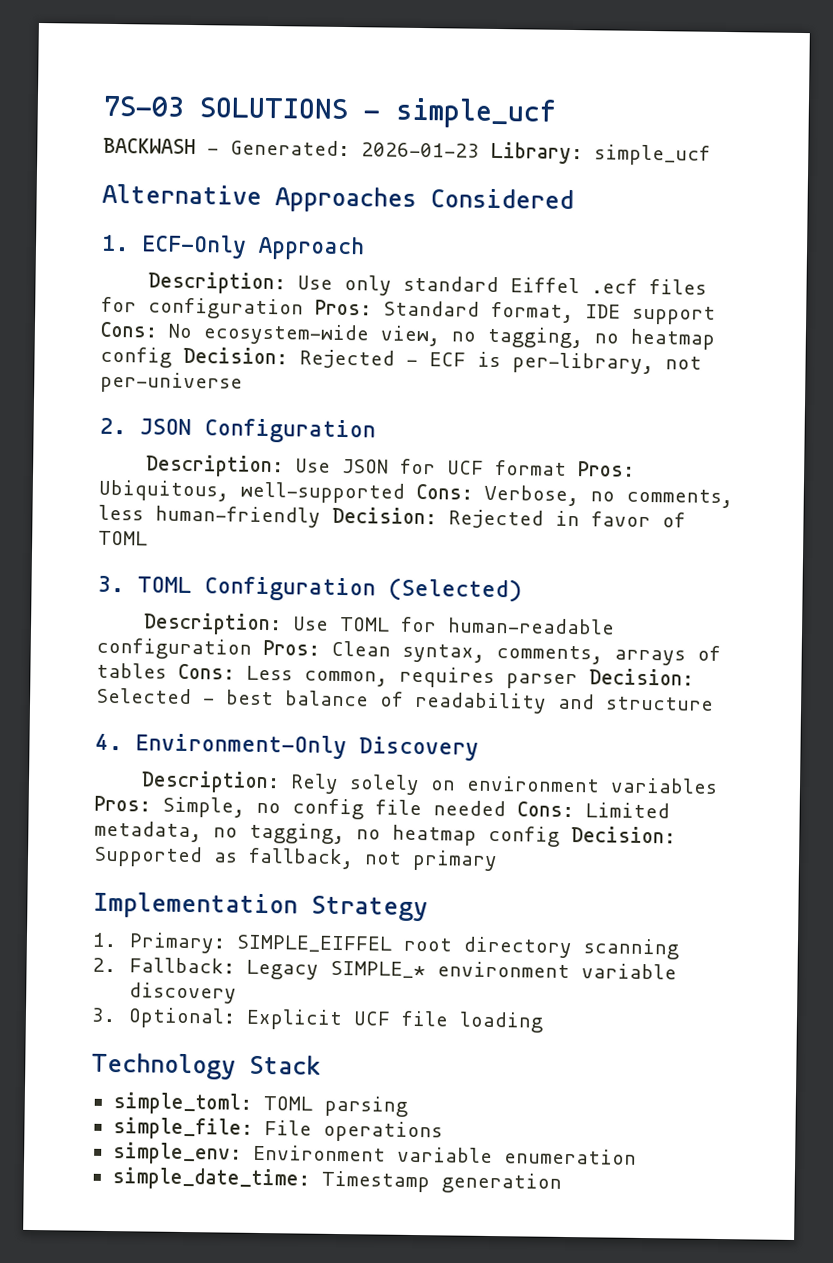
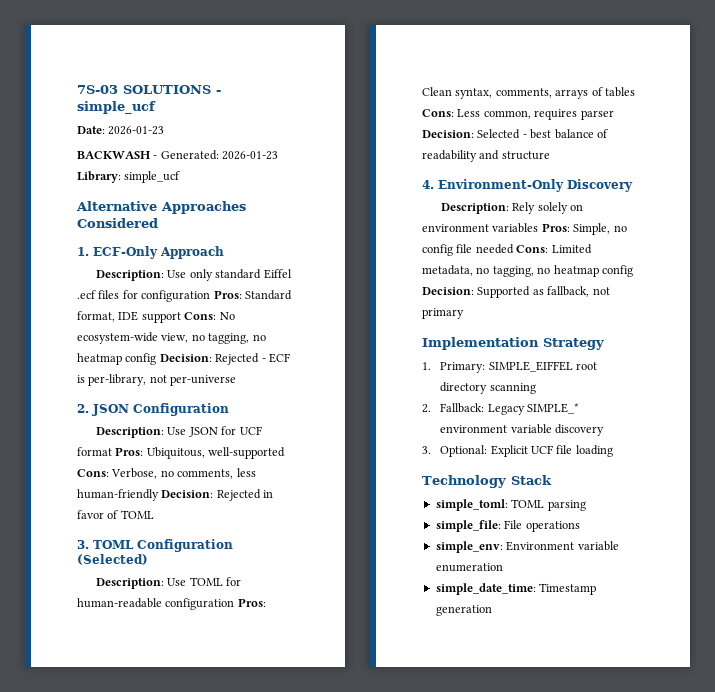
(557, 113) none -> [77,126,165,135] // Date: 2026-01-23

